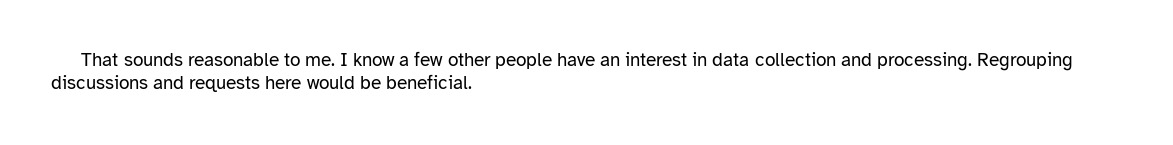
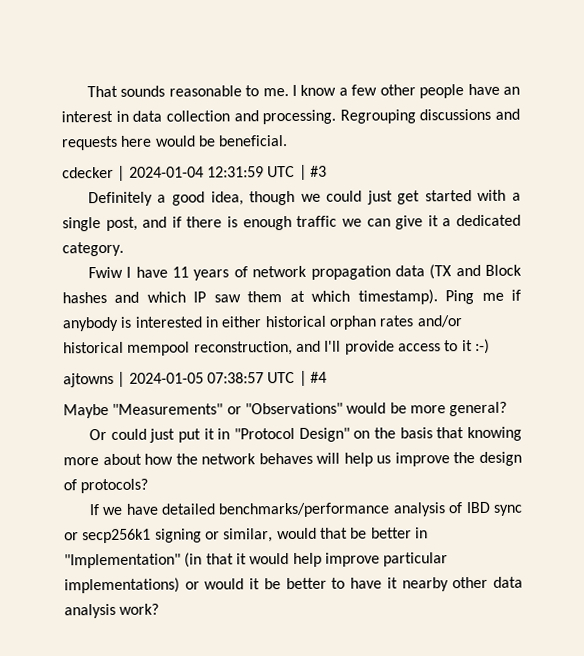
(472, 81) none -> [62,164,327,181] [87,189,521,207] [62,214,522,232] [62,241,124,257] [87,264,522,281] [62,289,521,305] [62,315,462,332] [63,338,490,356] [63,370,327,388] [63,401,508,419] [88,426,522,443] [63,451,523,467] [63,478,149,494] [88,501,523,518] [64,527,428,544] [64,552,449,569] [64,576,524,594] [64,603,160,619] // cdecker | 2024-01-04 12:31:59 UTC | #3 // Definitely a good idea, though we could just get started with a single post, and if there is enough traffic we can give it a dedicated category. // Fwiw I have 11 years of network propagation data (TX and Block hashes and which IP saw them at which timestamp). Ping me if anybody is interested in either historical orphan rates and/or historical mempool reconstruction, and I'll provide access to it :-) // ajtowns | 2024-01-05 07:38:57 UTC | #4 // Maybe "Measurements" or "Observations" would be more general? // Or could just put it in "Protocol Design" on the basis that knowing more about how the network behaves will help us improve the design of protocols? // If we have detailed benchmarks/performance analysis of IBD sync or secp256k1 signing or similar, would that be better in "Implementation" (in that it would help improve particular implementations) or would it be better to have it nearby other data analysis work?

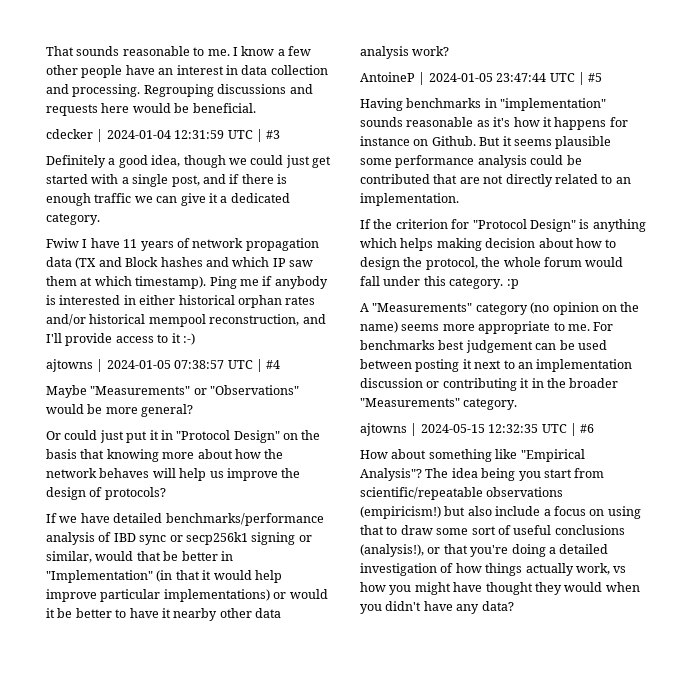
(160, 609) none -> [360,72,603,85] [360,98,607,111] [360,117,628,130] [360,136,612,149] [360,155,582,168] [360,174,631,187] [360,193,459,206] [360,219,646,232] [360,238,617,251] [360,257,624,270] [360,276,519,289] [360,302,640,315] [360,321,614,334] [360,340,607,353] [360,359,633,372] [360,378,619,391] [360,398,518,410] [360,423,595,436] [360,449,585,462] [360,468,605,481] [360,487,564,500] [360,506,641,519] [360,525,625,535] [360,544,609,557] [360,563,627,576] [360,582,640,595] [360,601,514,614] // AntoineP | 2024-01-05 23:47:44 UTC | #5 // Having benchmarks in "implementation" sounds reasonable as it's how it happens for instance on Github. But it seems plausible some performance analysis could be contributed that are not directly related to an implementation. // If the criterion for "Protocol Design" is anything which helps making decision about how to design the protocol, the whole forum would fall under this category. :p // A "Measurements" category (no opinion on the name) seems more appropriate to me. For benchmarks best judgement can be used between posting it next to an implementation discussion or contributing it in the broader "Measurements" category. // ajtowns | 2024-05-15 12:32:35 UTC | #6 // How about something like "Empirical Analysis"? The idea being you start from scientific/repeatable observations (empiricism!) but also include a focus on using that to draw some sort of useful conclusions (analysis!), or that you're doing a detailed investigation of how things actually work, vs how you might have thought they would when you didn't have any data?

